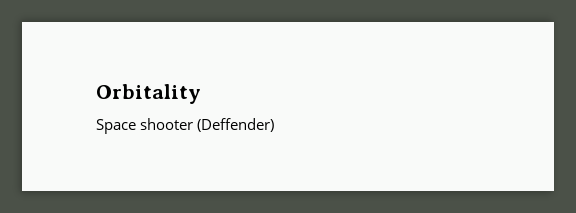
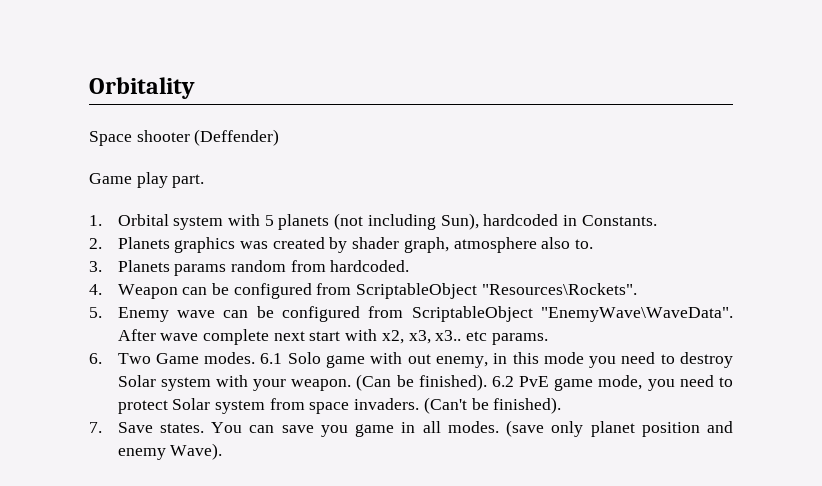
(275, 125) none -> [89,172,205,188] [89,213,657,230] [89,237,594,253] [89,260,410,276] [89,283,637,299] [89,306,733,322] [117,329,548,345] [89,352,734,368] [117,374,734,391] [117,397,562,414] [89,420,733,437] [117,443,223,460] // Game play part. // 1. Orbital system with 5 planets (not including Sun), hardcoded in Constants. // 2. Planets graphics was created by shader graph, atmosphere also to. // 3. Planets params random from hardcoded. // 4. Weapon can be configured from ScriptableObject "Resources\Rockets". // 5. Enemy wave can be configured from ScriptableObject "EnemyWave\WaveData". After wave complete next start with x2, x3, x3.. etc params. // 6. Two Game modes. 6.1 Solo game with out enemy, in this mode you need to destroy Solar system with your weapon. (Can be finished). 6.2 PvE game mode, you need to protect Solar system from space invaders. (Can't be finished). // 7. Save states. You can save you game in all modes. (save only planet position and enemy Wave).

